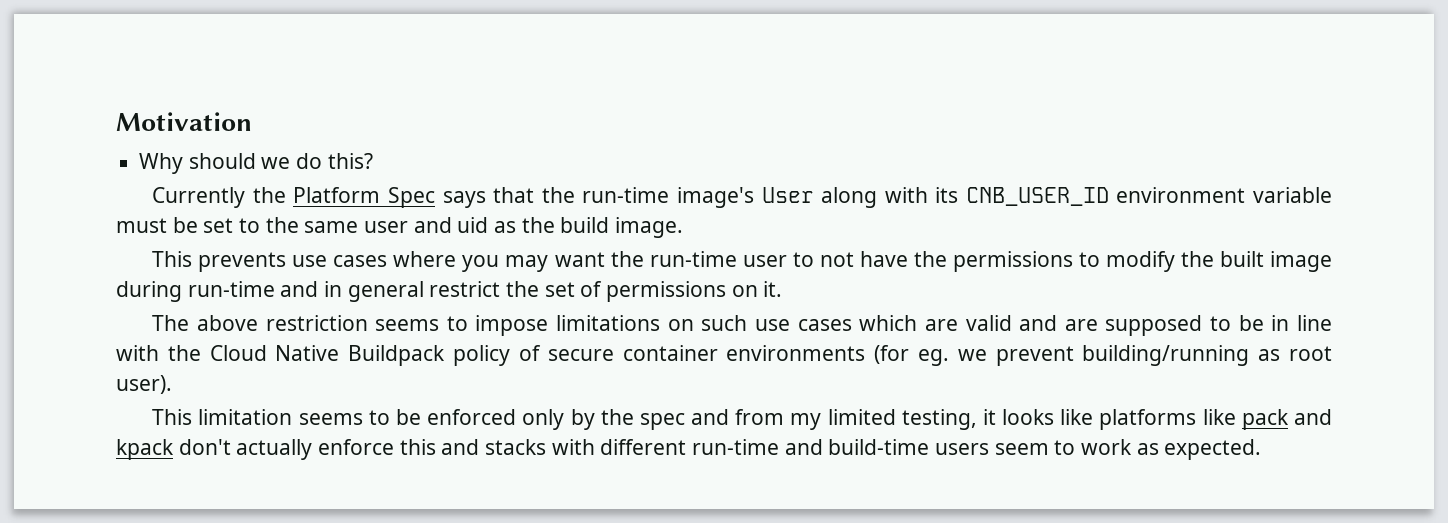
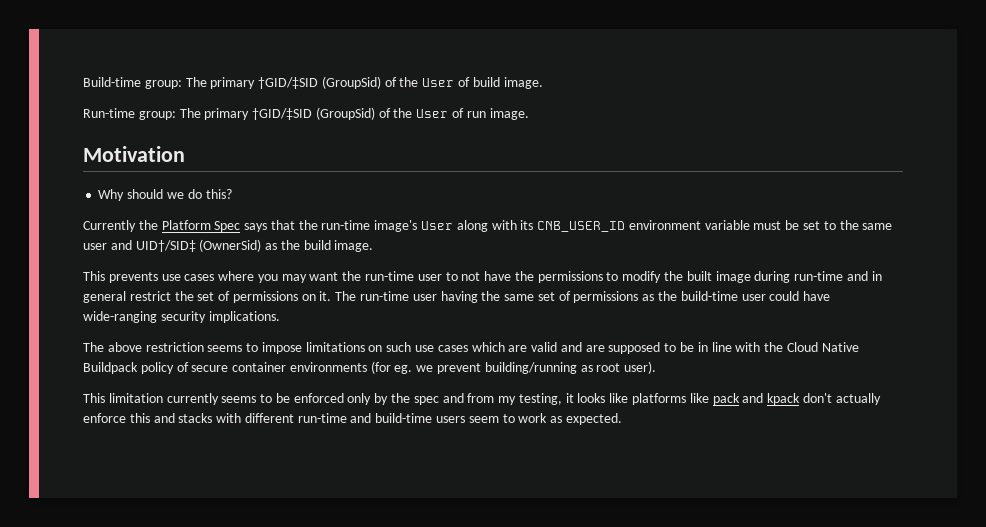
(116, 121) none -> [83,76,543,89] [83,107,529,120] Build-time group: The primary †GID/‡SID (GroupSid) of the User of build image. // Run-time group: The primary †GID/‡SID (GroupSid) of the User of run image. //
[457,217,489,233] uid -> [135,239,262,252] UID†/SID‡ (OwnerSid)
(783, 289) none -> [335,291,831,303] [83,311,280,323] The run-time user having the same set of permissions as the build-time user could have wide-ranging security implications.
(293, 417) none -> [166,393,219,405] currently
[827,409,896,425] limited -> (517, 400) none

